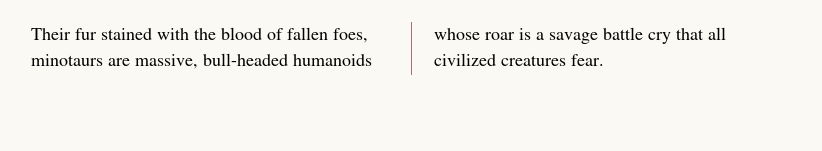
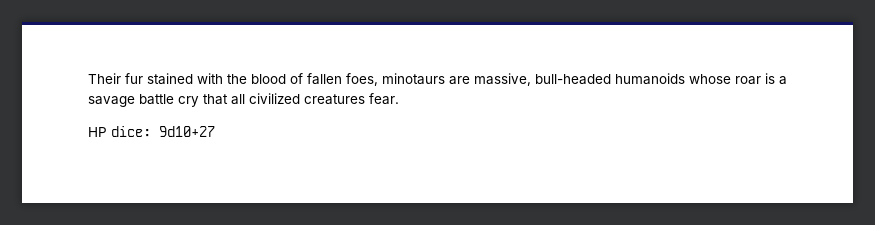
(604, 60) none -> [88,126,215,137] // HP dice: 9d10+27

